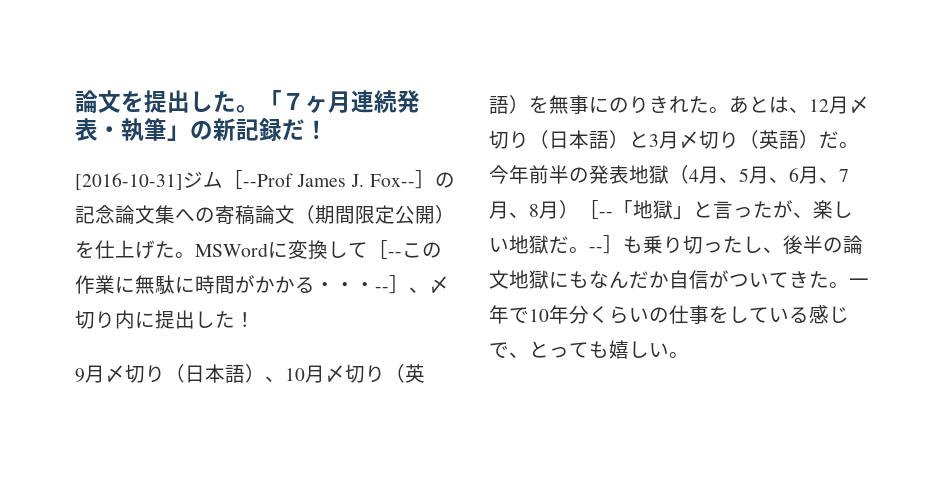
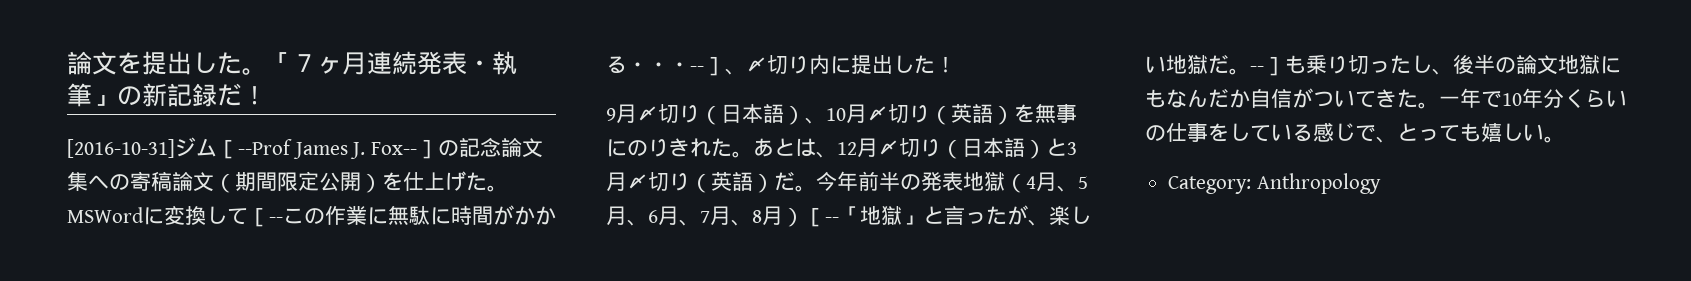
(689, 355) none -> [1168,173,1381,194] // Category: Anthropology

